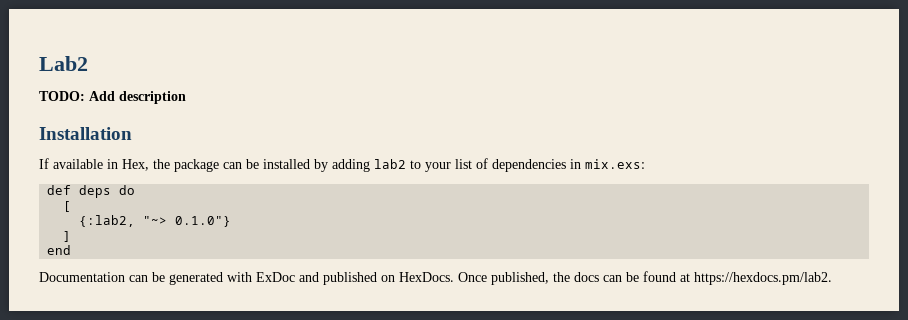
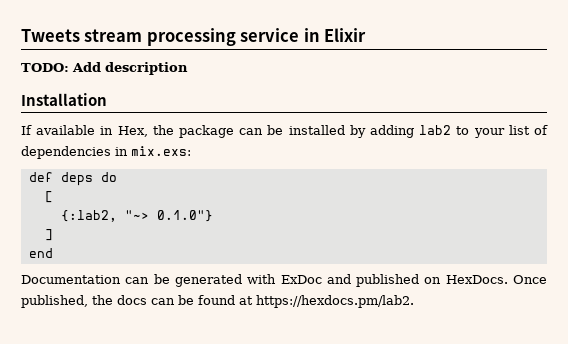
[39,56,88,71] Lab2 -> [21,28,367,46] Tweets stream processing service in Elixir

